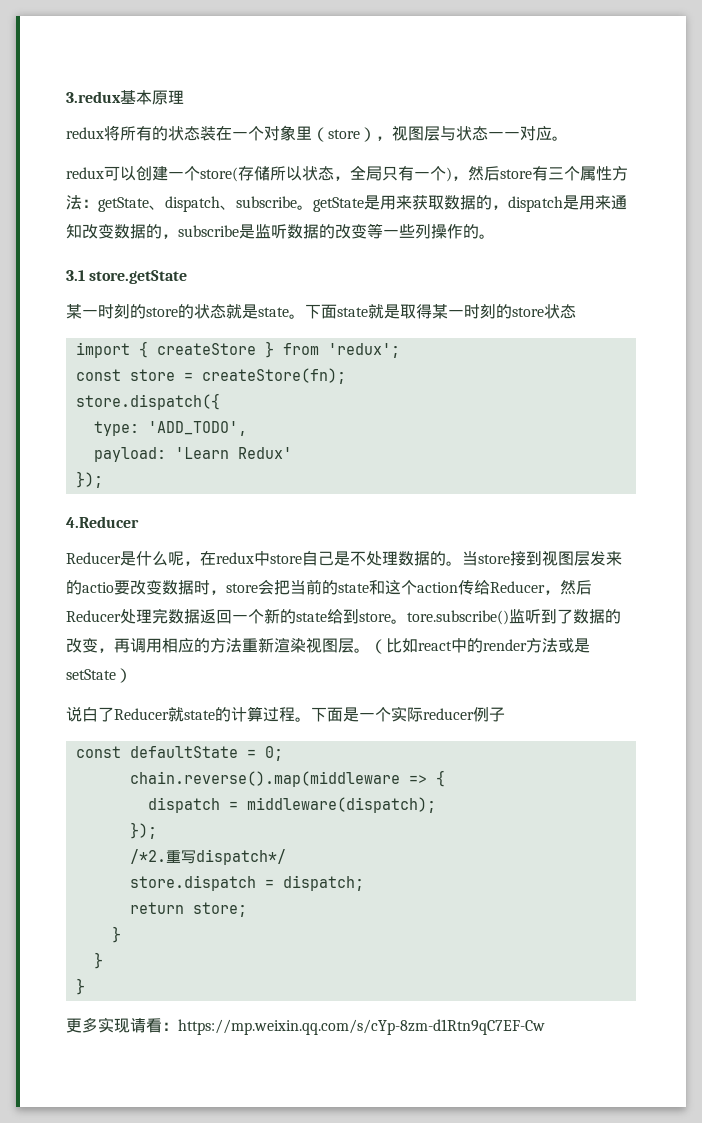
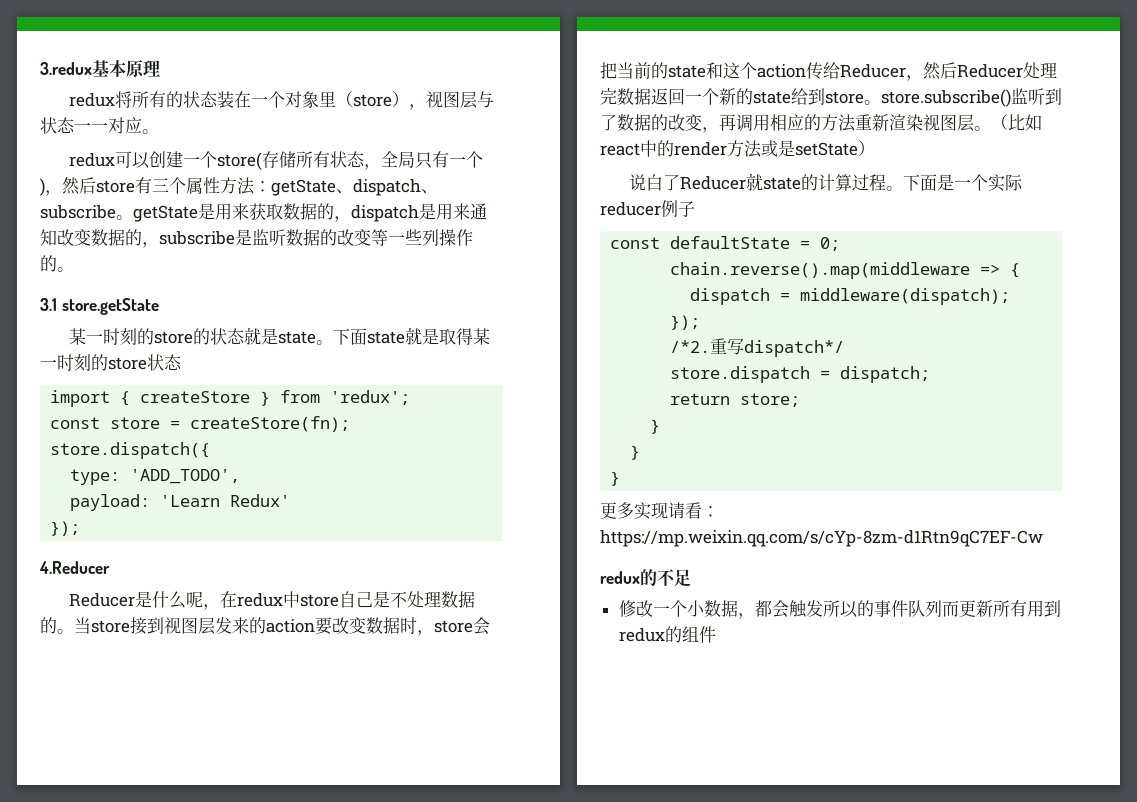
[286,166,302,181] 以 -> [312,151,330,168] 有
[82,582,114,593] actio -> [266,619,315,633] action
[407,610,509,625] tore.subscribe() -> [881,89,1011,107] store.subscribe()
(545, 1027) none -> [600,569,691,587] [618,600,1061,619] [618,626,716,643] // redux的不足 // 修改一个小数据，都会触发所以的事件队列而更新所有用到redux的组件

